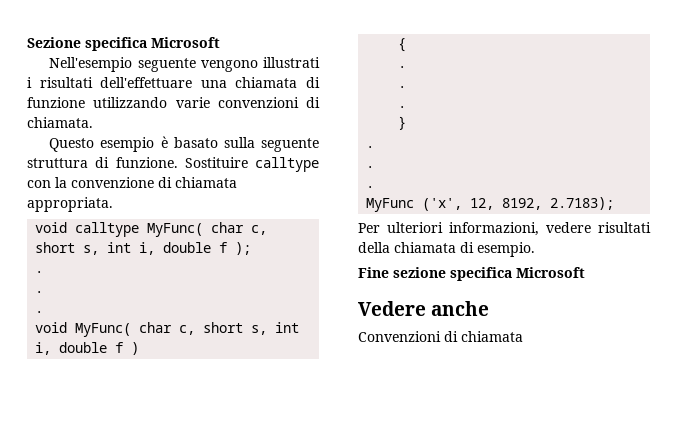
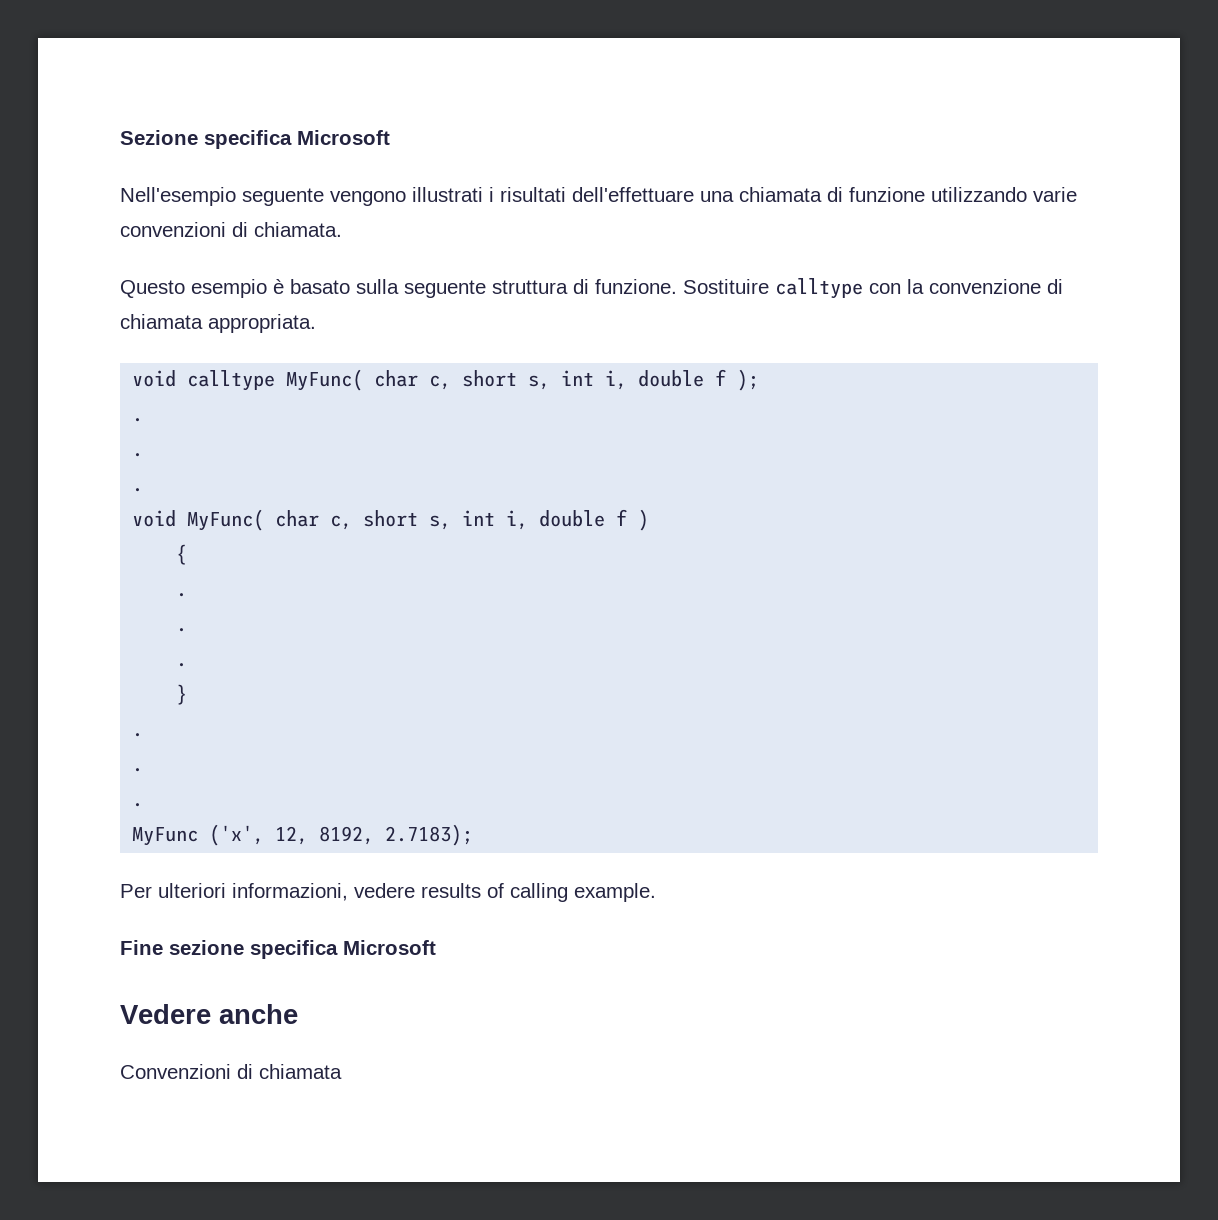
[598,222,651,233] [358,242,535,257] risultati della chiamata di esempio. -> [421,883,656,902] results of calling example.

